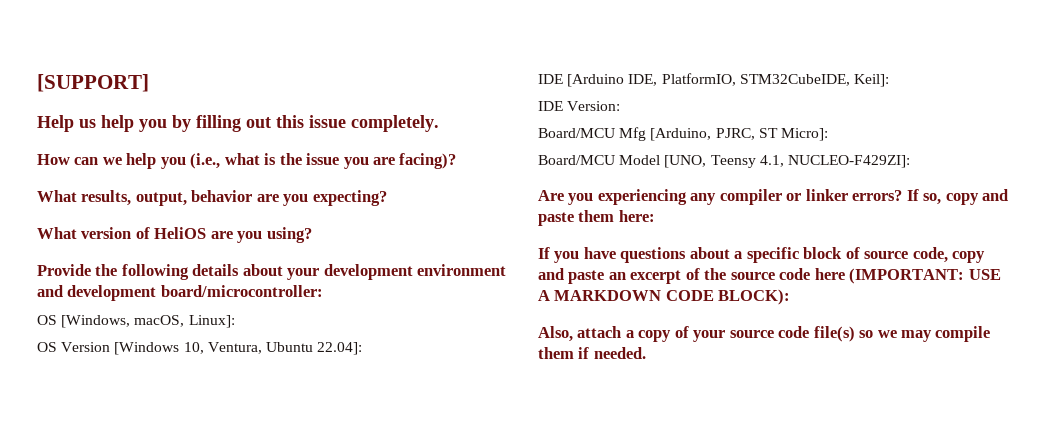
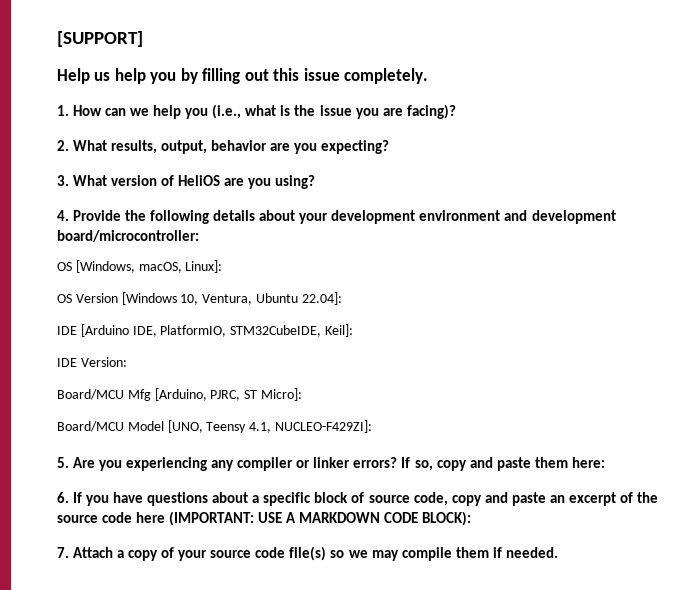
(439, 123) none -> [57,105,69,116] 1.
(457, 161) none -> [57,140,69,151] 2.
(387, 198) none -> [57,175,69,186] 3.
(312, 235) none -> [57,210,69,221] 4.
(910, 161) none -> [57,457,69,468] 5.
(655, 216) none -> [57,492,69,503] 6.
[538,326,622,342] Also, attach -> [57,547,114,558] 7. Attach

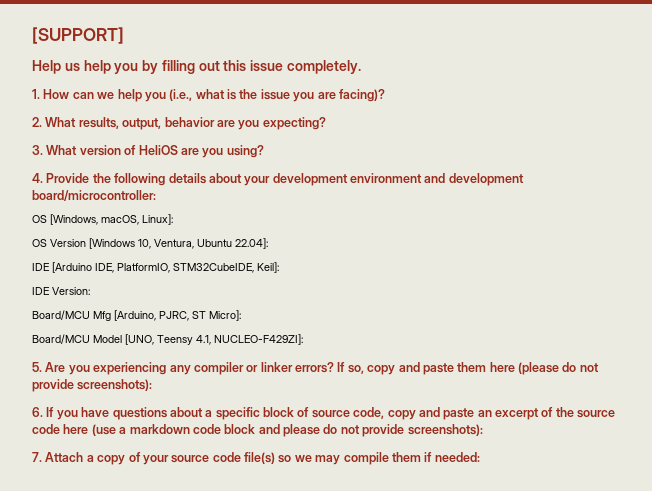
[571,457,605,468] here: -> [489,362,599,375] [32,379,153,392] here (please do not provide screenshots):
[169,511,472,526] (IMPORTANT: USE A MARKDOWN CODE BLOCK): -> [91,424,483,437] (use a markdown code block and please do not provide screenshots):
[505,547,558,558] needed. -> [434,452,480,462] needed:

